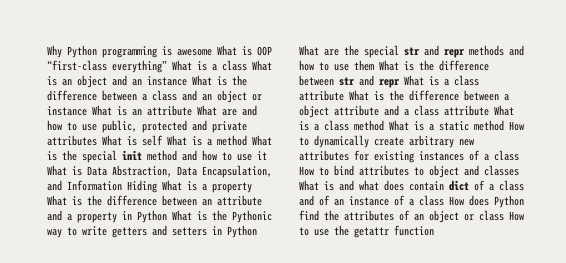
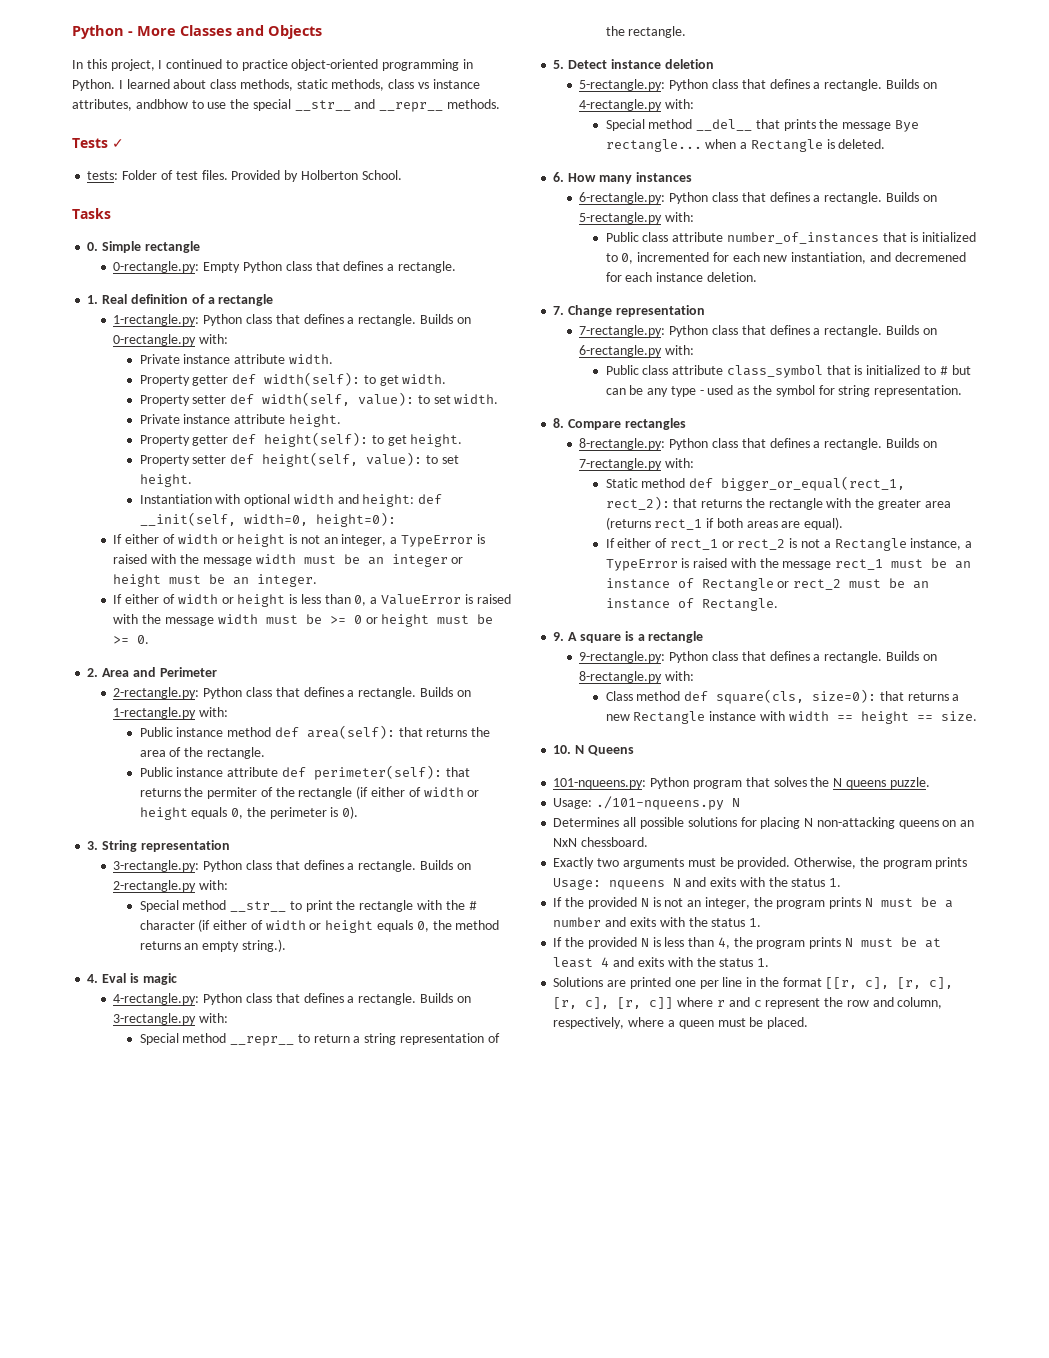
[47,45,272,58] [47,60,272,73] [47,75,247,88] [47,90,262,103] [47,105,257,116] [47,120,247,133] [47,135,272,146] [47,150,267,163] [47,165,272,178] [47,180,252,193] [47,195,262,206] [47,210,272,223] [47,225,257,238] [299,45,524,58] [299,60,489,71] [299,75,479,88] [299,90,509,101] [299,105,514,118] [299,120,524,131] [299,135,474,148] [299,150,519,163] [299,165,519,178] [299,180,524,191] [299,195,524,208] [299,210,524,223] [299,225,434,238] Why Python programming is awesome What is OOP “first-class everything” What is a class What is an object and an instance What is the difference between a class and an object or instance What is an attribute What are and how to use public, protected and private attributes What is self What is a method What is the special init method and how to use it What is Data Abstraction, Data Encapsulation, and Information Hiding What is a property What is the difference between an attribute and a property in Python What is the Pythonic way to write getters and setters in Python What are the special str and repr methods and how to use them What is the difference between str and repr What is a class attribute What is the difference between a object attribute and a class attribute What is a class method What is a static method How to dynamically create arbitrary new attributes for existing instances of a class How to bind attributes to object and classes What is and what does contain dict of a class and of an instance of a class How does Python find the attributes of an object or class How to use the getattr function -> [72,25,322,39] [72,59,474,71] [72,79,480,91] [72,99,501,112] [72,138,124,148] [87,170,402,182] [72,208,111,219] [87,241,200,253] [113,261,456,273] [87,294,274,306] [113,314,471,326] [113,334,229,346] [139,354,333,364] [139,372,447,386] [139,392,499,406] [139,414,341,427] [139,432,463,447] [139,452,459,467] [139,474,192,487] [139,494,443,507] [139,512,396,527] [113,534,485,547] [113,554,464,567] [113,574,318,587] [113,594,511,607] [113,614,494,627] [113,635,150,644] [87,667,217,677] [113,687,471,699] [113,707,229,719] [139,725,491,739] [139,747,265,759] [139,765,470,780] [139,786,480,799] [139,806,359,820] [87,840,230,852] [113,860,471,872] [113,880,229,892] [139,900,477,912] [139,919,500,933] [139,939,286,952] [87,973,177,985] [113,993,471,1005] [113,1013,229,1025] [139,1033,500,1046] [605,26,687,38] [553,59,714,69] [579,79,937,91] [579,99,695,111] [605,119,919,132] [605,139,886,152] [553,172,692,184] [579,192,937,204] [579,212,695,224] [605,232,977,244] [605,252,966,264] [605,272,757,282] [553,305,705,317] [579,325,937,337] [579,345,695,357] [605,365,971,378] [605,385,963,397] [553,418,686,430] [579,438,937,450] [579,458,695,470] [605,476,906,491] [605,496,951,510] [605,517,844,530] [605,538,973,551] [605,558,972,571] [605,578,930,591] [605,598,778,611] [553,631,704,643] [579,651,937,663] [579,671,695,683] [605,689,960,704] [605,711,977,724] [553,745,634,756] [553,777,930,789] [553,796,741,810] [553,817,975,829] [553,837,649,847] [553,857,968,869] [553,877,842,890] [553,897,953,909] [553,917,762,927] [553,937,941,949] [553,957,770,968] [553,977,954,989] [553,997,943,1009] [553,1017,809,1029] Python - More Classes and Objects // In this project, I continued to practice object-oriented programming in Python. I learned about class methods, static methods, class vs instance attributes, andbhow to use the special __str__ and __repr__ methods. // Tests ✓ // tests: Folder of test files. Provided by Holberton School. // Tasks // 0. Simple rectangle // 0-rectangle.py: Empty Python class that defines a rectangle. // 1. Real definition of a rectangle // 1-rectangle.py: Python class that defines a rectangle. Builds on 0-rectangle.py with: // Private instance attribute width. // Property getter def width(self): to get width. // Property setter def width(self, value): to set width. // Private instance attribute height. // Property getter def height(self): to get height. // Property setter def height(self, value): to set height. // Instantiation with optional width and height: def __init(self, width=0, height=0): // If either of width or height is not an integer, a TypeError is raised with the message width must be an integer or height must be an integer. // If either of width or height is less than 0, a ValueError is raised with the message width must be >= 0 or height must be >= 0. // 2. Area and Perimeter // 2-rectangle.py: Python class that defines a rectangle. Builds on 1-rectangle.py with: // Public instance method def area(self): that returns the area of the rectangle. // Public instance attribute def perimeter(self): that returns the permiter of the rectangle (if either of width or height equals 0, the perimeter is 0). // 3. String representation // 3-rectangle.py: Python class that defines a rectangle. Builds on 2-rectangle.py with: // Special method __str__ to print the rectangle with the # character (if either of width or height equals 0, the method returns an empty string.). // 4. Eval is magic // 4-rectangle.py: Python class that defines a rectangle. Builds on 3-rectangle.py with: // Special method __repr__ to return a string representation of the rectangle. // 5. Detect instance deletion // 5-rectangle.py: Python class that defines a rectangle. Builds on 4-rectangle.py with: // Special method __del__ that prints the message Bye rectangle... when a Rectangle is deleted. // 6. How many instances // 6-rectangle.py: Python class that defines a rectangle. Builds on 5-rectangle.py with: // Public class attribute number_of_instances that is initialized to 0, incremented for each new instantiation, and decremened for each instance deletion. // 7. Change representation // 7-rectangle.py: Python class that defines a rectangle. Builds on 6-rectangle.py with: // Public class attribute class_symbol that is initialized to # but can be any type - used as the symbol for string representation. // 8. Compare rectangles // 8-rectangle.py: Python class that defines a rectangle. Builds on 7-rectangle.py with: // Static method def bigger_or_equal(rect_1, rect_2): that returns the rectangle with the greater area (returns rect_1 if both areas are equal). // If either of rect_1 or rect_2 is not a Rectangle instance, a TypeError is raised with the message rect_1 must be an instance of Rectangle or rect_2 must be an instance of Rectangle. // 9. A square is a rectangle // 9-rectangle.py: Python class that defines a rectangle. Builds on 8-rectangle.py with: // Class method def square(cls, size=0): that returns a new Rectangle instance with width == height == size. // 10. N Queens // 101-nqueens.py: Python program that solves the N queens puzzle. // Usage: ./101-nqueens.py N // Determines all possible solutions for placing N non-attacking queens on an NxN chessboard. // Exactly two arguments must be provided. Otherwise, the program prints Usage: nqueens N and exits with the status 1. // If the provided N is not an integer, the program prints N must be a number and exits with the status 1. // If the provided N is less than 4, the program prints N must be at least 4 and exits with the status 1. // Solutions are printed one per line in the format [[r, c], [r, c], [r, c], [r, c]] where r and c represent the row and column, respectively, where a queen must be placed.

